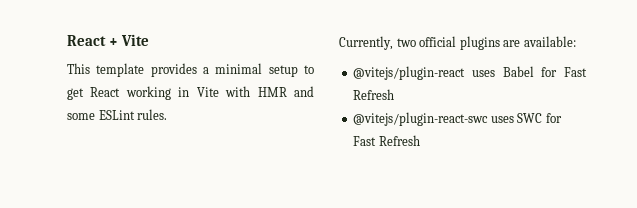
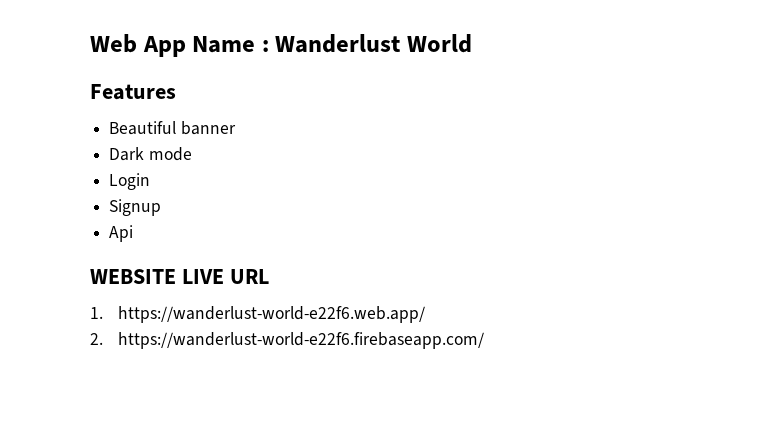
[67,34,150,46] [67,63,314,77] [67,86,314,100] [67,109,168,120] [339,36,576,50] [353,66,587,80] [353,89,395,100] [353,112,562,126] [353,135,420,146] React + Vite // This template provides a minimal setup to get React working in Vite with HMR and some ESLint rules. // Currently, two official plugins are available: // @vitejs/plugin-react uses Babel for Fast Refresh // @vitejs/plugin-react-swc uses SWC for Fast Refresh -> [90,34,473,57] [90,84,176,100] [109,121,236,135] [109,147,192,161] [109,173,151,190] [109,199,162,216] [109,225,134,242] [90,269,269,284] [90,306,426,323] [90,332,485,349] Web App Name : Wanderlust World // Features // Beautiful banner // Dark mode // Login // Signup // Api // WEBSITE LIVE URL // 1. https://wanderlust-world-e22f6.web.app/ // 2. https://wanderlust-world-e22f6.firebaseapp.com/

